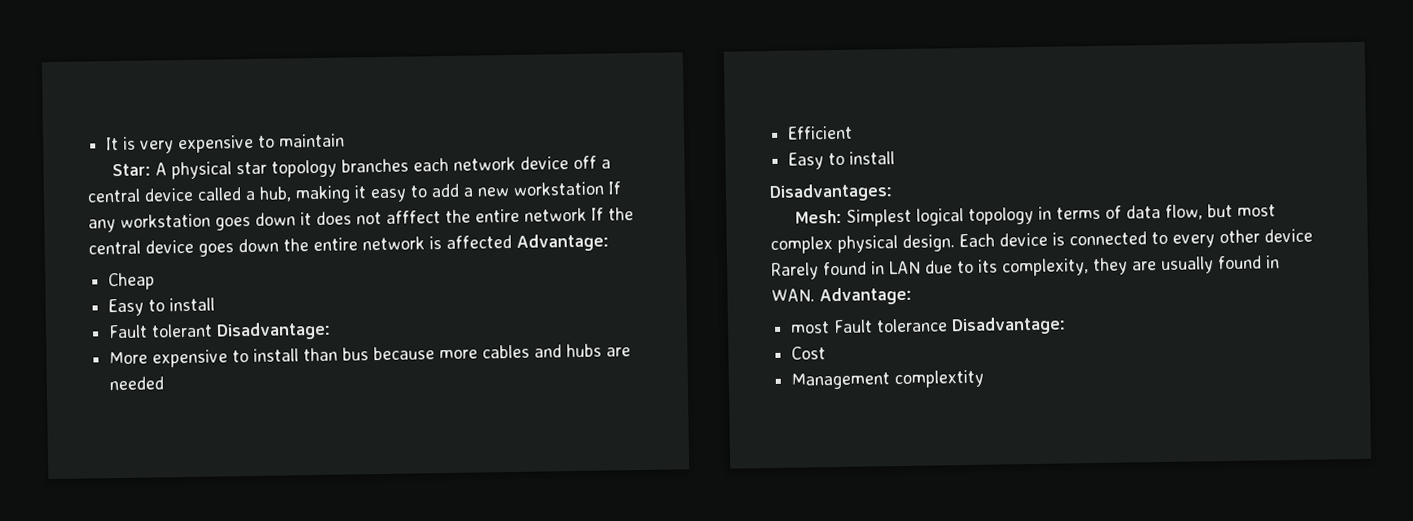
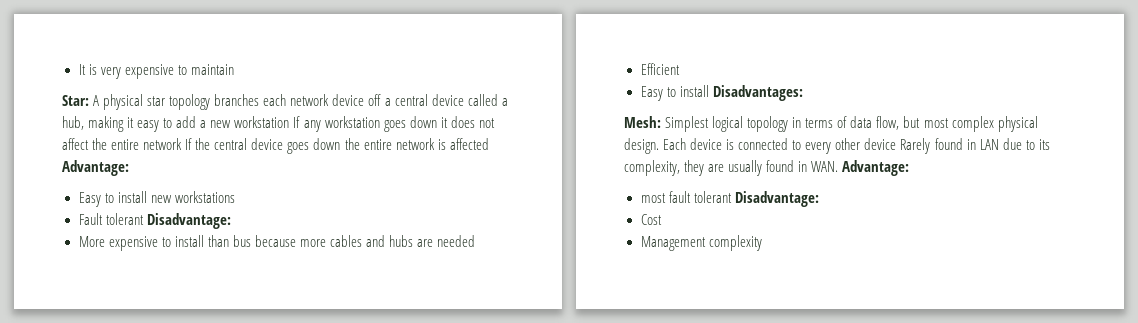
[386,210,441,224] afffect -> [62,138,89,150] affect
[108,272,156,291] [108,297,216,317] // Cheap // Easy to install -> [78,191,235,207] // Easy to install new workstations
(896, 158) // -> (709, 91) none
[833,318,949,334] Fault tolerance -> [668,191,732,203] fault tolerant
[894,369,985,389] complextity -> [708,235,762,251] complexity

